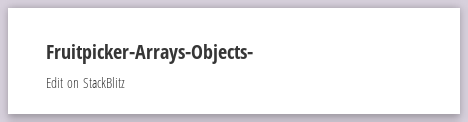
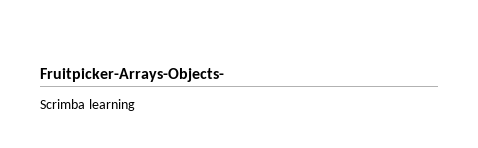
[46,77,125,88] Edit on StackBlitz -> [40,99,135,111] Scrimba learning

